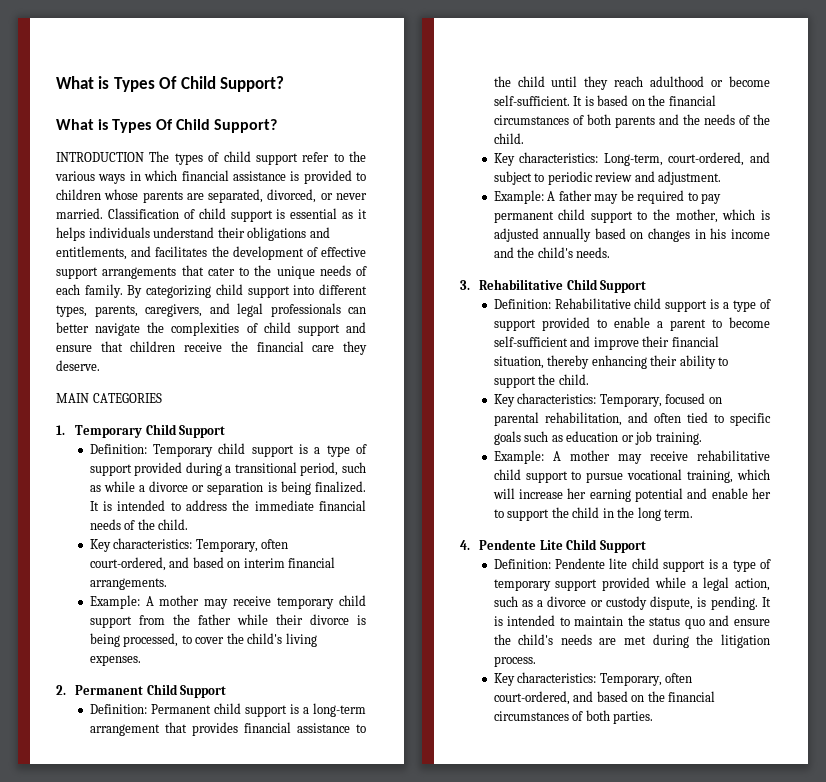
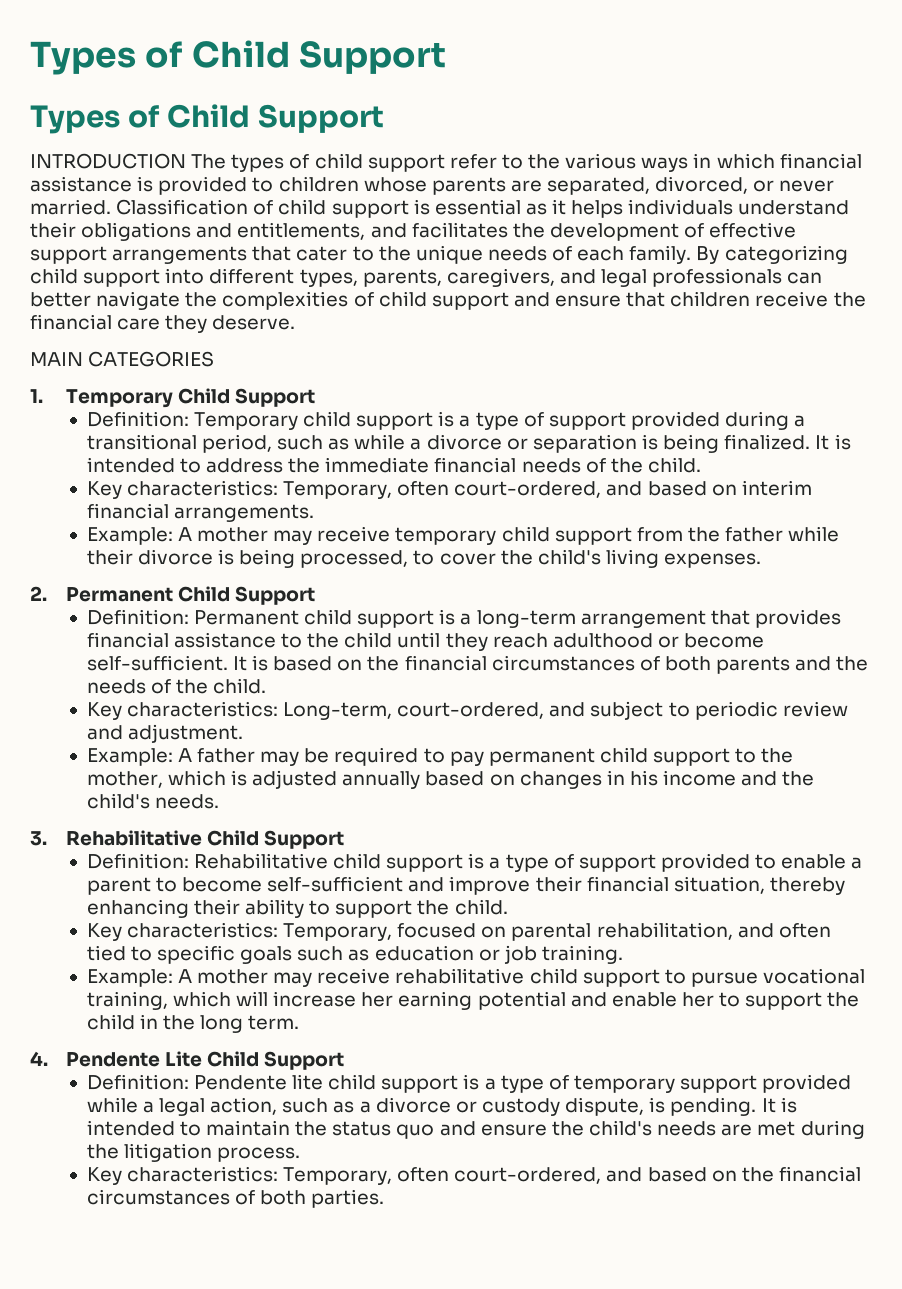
[56,76,285,92] [56,119,277,133] What is Types Of Child Support? // What is Types Of Child Support? -> [30,40,446,75] [30,104,384,134] Types of Child Support // Types of Child Support

